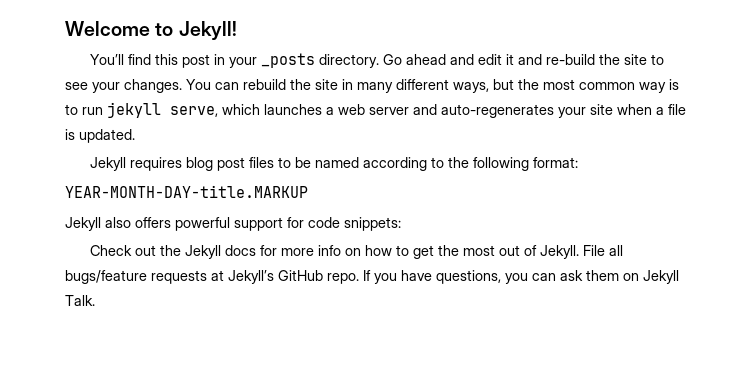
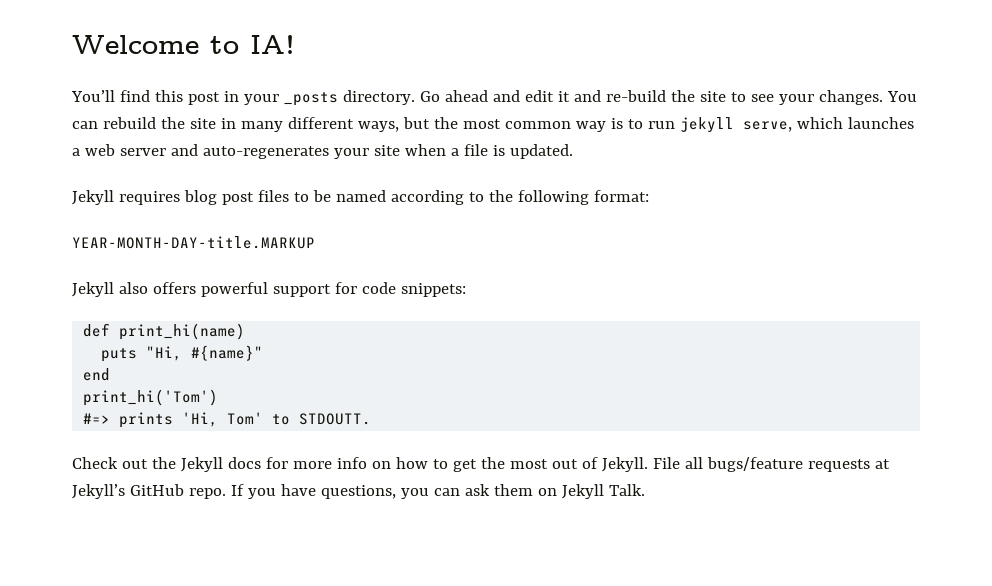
[178,21,237,40] Jekyll! -> [250,35,295,54] IA!
(401, 224) none -> [83,323,246,340] [101,345,264,362] [83,368,111,381] [83,389,219,406] [83,412,372,428] // def print_hi(name) // puts "Hi, #{name}" // end // print_hi('Tom') // #=> prints 'Hi, Tom' to STDOUTT.

